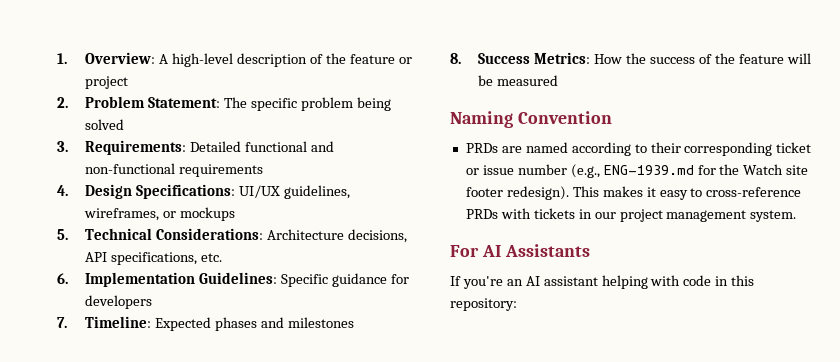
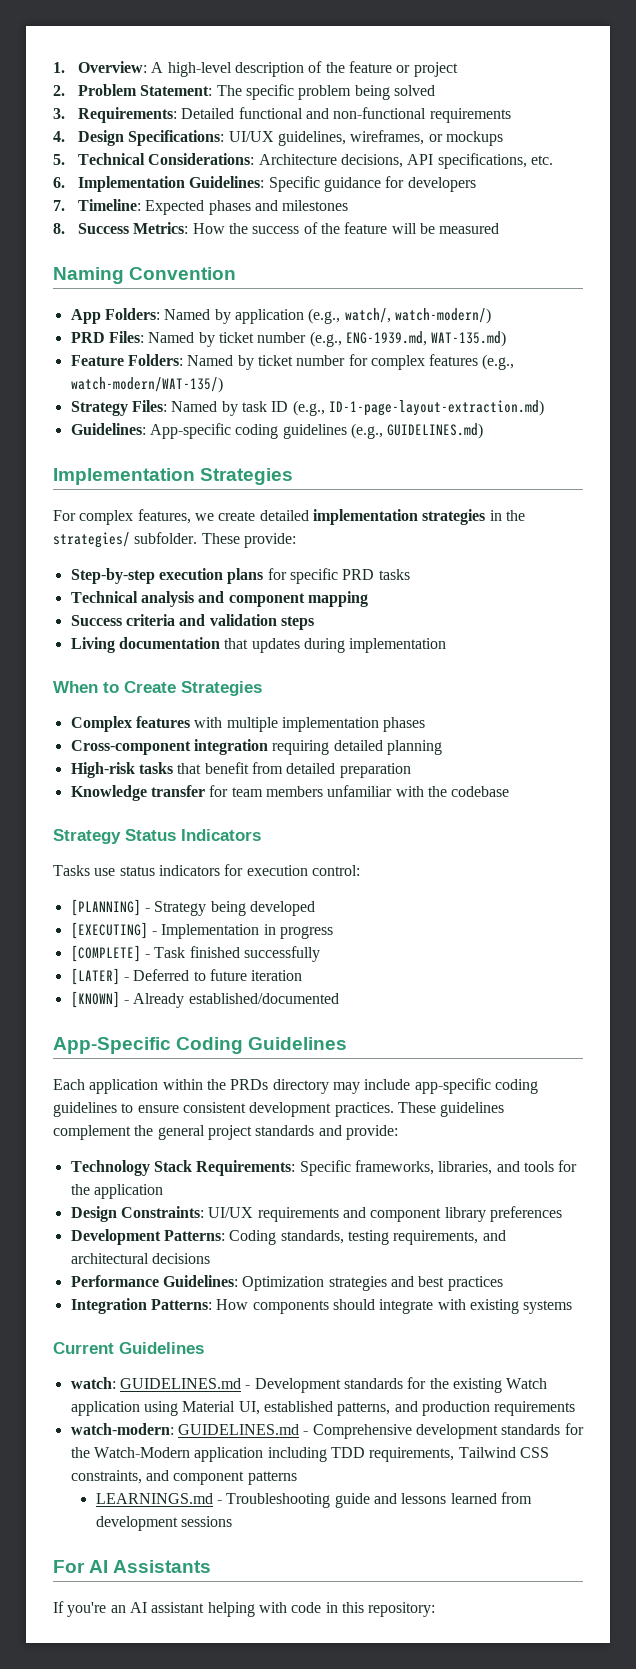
[465,142,812,156] [465,164,809,178] [465,186,802,200] [465,208,797,222] PRDs are named according to their corresponding ticket or issue number (e.g., ENG-1939.md for the Watch site footer redesign). This makes it easy to cross-reference PRDs with tickets in our project management system. -> [70,308,491,324] [70,331,507,347] [70,354,515,370] [70,377,223,393] [70,400,544,416] [70,423,484,439] [53,468,294,485] [53,509,525,525] [53,532,296,548] [70,568,410,584] [70,591,368,607] [70,614,314,630] [70,637,447,653] [53,681,262,696] [70,716,426,732] [70,739,442,755] [70,762,411,778] [70,785,510,801] [53,829,261,844] [53,864,360,876] [70,899,315,916] [70,922,333,939] [70,945,320,962] [70,968,303,985] [70,991,339,1008] [53,1037,348,1054] [53,1078,538,1094] [53,1102,505,1117] [53,1125,398,1140] [70,1160,578,1176] [70,1184,163,1199] [70,1206,562,1222] [70,1229,506,1245] [70,1253,210,1264] [70,1275,503,1291] [70,1298,573,1314] [53,1342,204,1354] [70,1377,548,1393] [70,1401,576,1416] [70,1423,584,1439] [70,1447,549,1462] [70,1470,297,1485] [95,1492,532,1508] [95,1516,232,1531] App Folders: Named by application (e.g., watch/, watch-modern/) // PRD Files: Named by ticket number (e.g., ENG-1939.md, WAT-135.md) // Feature Folders: Named by ticket number for complex features (e.g., watch-modern/WAT-135/) // Strategy Files: Named by task ID (e.g., ID-1-page-layout-extraction.md) // Guidelines: App-specific coding guidelines (e.g., GUIDELINES.md) // Implementation Strategies // For complex features, we create detailed implementation strategies in the strategies/ subfolder. These provide: // Step-by-step execution plans for specific PRD tasks // Technical analysis and component mapping // Success criteria and validation steps // Living documentation that updates during implementation // When to Create Strategies // Complex features with multiple implementation phases // Cross-component integration requiring detailed planning // High-risk tasks that benefit from detailed preparation // Knowledge transfer for team members unfamiliar with the codebase // Strategy Status Indicators // Tasks use status indicators for execution control: // [PLANNING] - Strategy being developed // [EXECUTING] - Implementation in progress // [COMPLETE] - Task finished successfully // [LATER] - Deferred to future iteration // [KNOWN] - Already established/documented // App-Specific Coding Guidelines // Each application within the PRDs directory may include app-specific coding guidelines to ensure consistent development practices. These guidelines complement the general project standards and provide: // Technology Stack Requirements: Specific frameworks, libraries, and tools for the application // Design Constraints: UI/UX requirements and component library preferences // Development Patterns: Coding standards, testing requirements, and architectural decisions // Performance Guidelines: Optimization strategies and best practices // Integration Patterns: How components should integrate with existing systems // Current Guidelines // watch: GUIDELINES.md - Development standards for the existing Watch application using Material UI, established patterns, and production requirements // watch-modern: GUIDELINES.md - Comprehensive development standards for the Watch-Modern application including TDD requirements, Tailwind CSS constraints, and component patterns // LEARNINGS.md - Troubleshooting guide and lessons learned from development sessions

